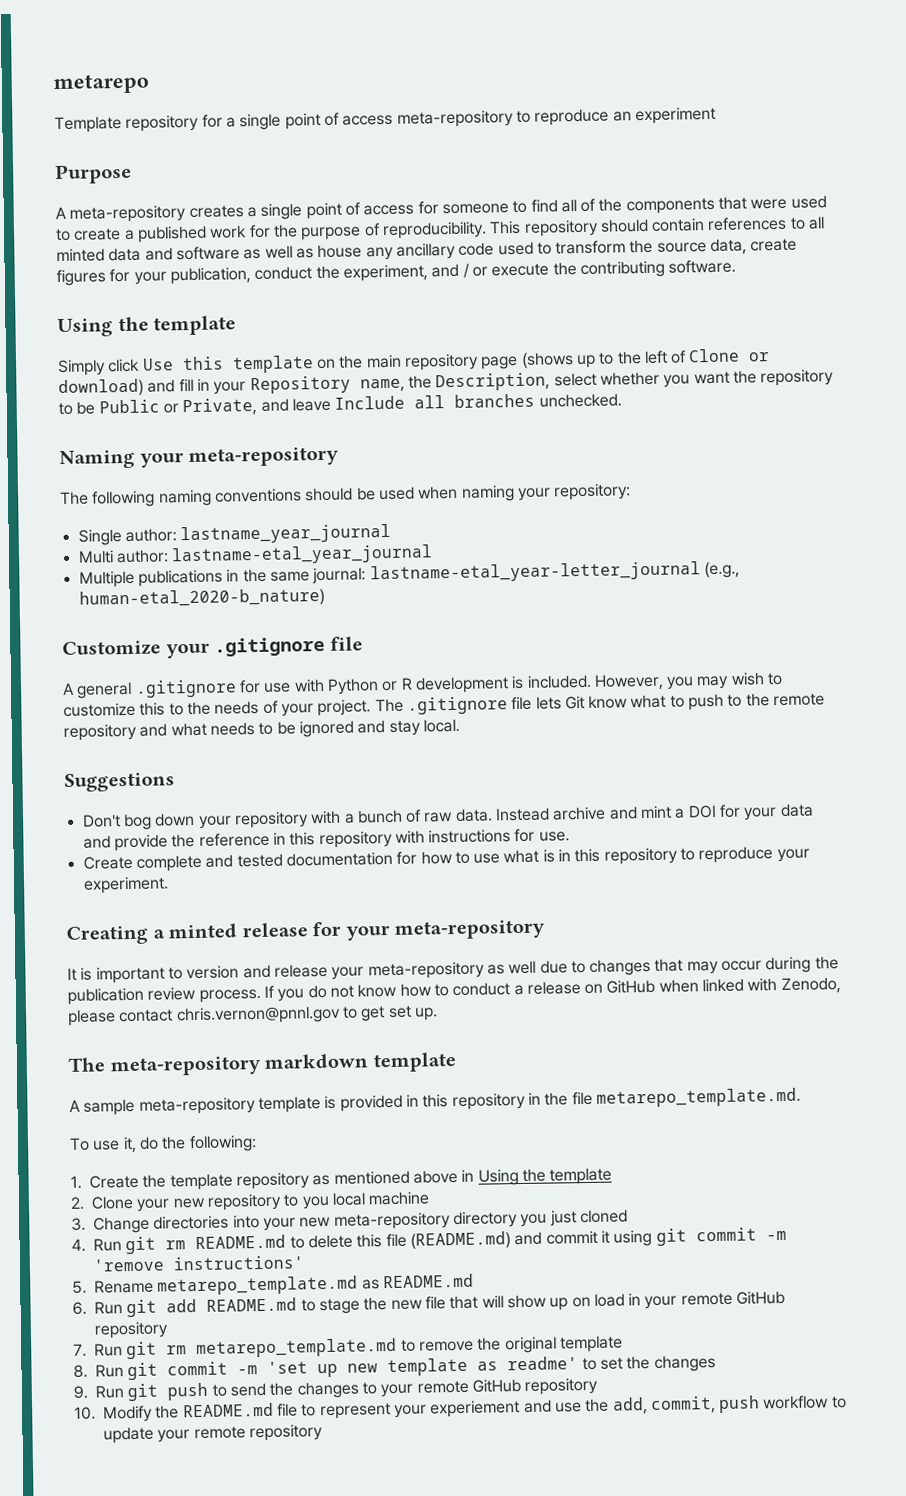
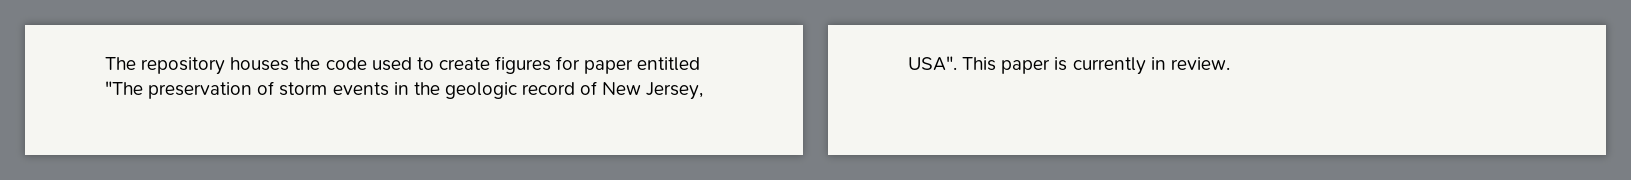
[53,73,149,95] [54,106,716,134] [54,163,132,185] [55,195,827,223] [55,216,826,243] [56,238,798,263] [56,259,737,287] [57,315,237,338] [57,348,771,377] [58,369,835,398] [58,393,622,417] [59,446,340,470] [60,483,632,508] [77,523,392,546] [77,544,434,566] [78,561,740,588] [78,587,325,609] [62,636,363,659] [62,672,784,699] [63,693,826,717] [63,718,460,741] [64,772,175,792] [81,803,814,831] [82,828,570,852] [82,846,810,872] [82,876,169,894] [66,919,546,945] [67,956,839,984] [67,977,841,1005] [67,1005,438,1026] [68,1051,456,1077] [69,1087,801,1116] [69,1135,257,1154] [70,1167,613,1191] [70,1191,431,1212] [71,1209,628,1234] [71,1227,787,1255] [93,1255,304,1272] [72,1273,474,1296] [72,1290,786,1318] [94,1321,169,1339] [73,1335,623,1360] [73,1355,716,1381] [73,1377,599,1402] [74,1395,847,1423] [103,1424,323,1444] metarepo // Template repository for a single point of access meta-repository to reproduce an experiment // Purpose // A meta-repository creates a single point of access for someone to find all of the components that were used to create a published work for the purpose of reproducibility. This repository should contain references to all minted data and software as well as house any ancillary code used to transform the source data, create figures for your publication, conduct the experiment, and / or execute the contributing software. // Using the template // Simply click Use this template on the main repository page (shows up to the left of Clone or download) and fill in your Repository name, the Description, select whether you want the repository to be Public or Private, and leave Include all branches unchecked. // Naming your meta-repository // The following naming conventions should be used when naming your repository: // Single author: lastname_year_journal // Multi author: lastname-etal_year_journal // Multiple publications in the same journal: lastname-etal_year-letter_journal (e.g., human-etal_2020-b_nature) // Customize your .gitignore file // A general .gitignore for use with Python or R development is included. However, you may wish to customize this to the needs of your project. The .gitignore file lets Git know what to push to the remote repository and what needs to be ignored and stay local. // Suggestions // Don't bog down your repository with a bunch of raw data. Instead archive and mint a DOI for your data and provide the reference in this repository with instructions for use. // Create complete and tested documentation for how to use what is in this repository to reproduce your experiment. // Creating a minted release for your meta-repository // It is important to version and release your meta-repository as well due to changes that may occur during the publication review process. If you do not know how to conduct a release on GitHub when linked with Zenodo, please contact chris.vernon@pnnl.gov to get set up. // The meta-repository markdown template // A sample meta-repository template is provided in this repository in the file metarepo_template.md. // To use it, do the following: // 1. Create the template repository as mentioned above in Using the template // 2. Clone your new repository to you local machine // 3. Change directories into your new meta-repository directory you just cloned // 4. Run git rm README.md to delete this file (README.md) and commit it using git commit -m 'remove instructions' // 5. Rename metarepo_template.md as README.md // 6. Run git add README.md to stage the new file that will show up on load in your remote GitHub repository // 7. Run git rm metarepo_template.md to remove the original template // 8. Run git commit -m 'set up new template as readme' to set the changes // 9. Run git push to send the changes to your remote GitHub repository // 10. Modify the README.md file to represent your experiement and use the add, commit, push workflow to update your remote repository -> [105,56,701,75] [105,81,704,100] [908,56,1230,75] The repository houses the code used to create figures for paper entitled "The preservation of storm events in the geologic record of New Jersey, USA". This paper is currently in review.

